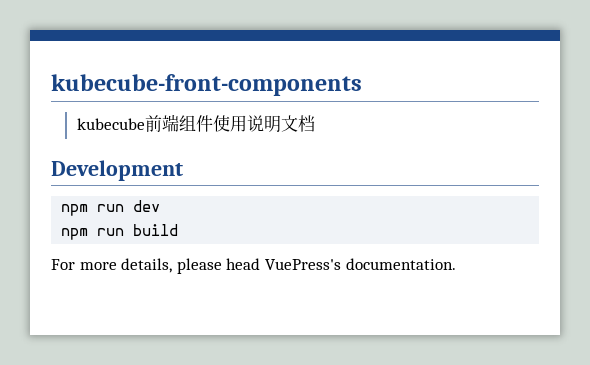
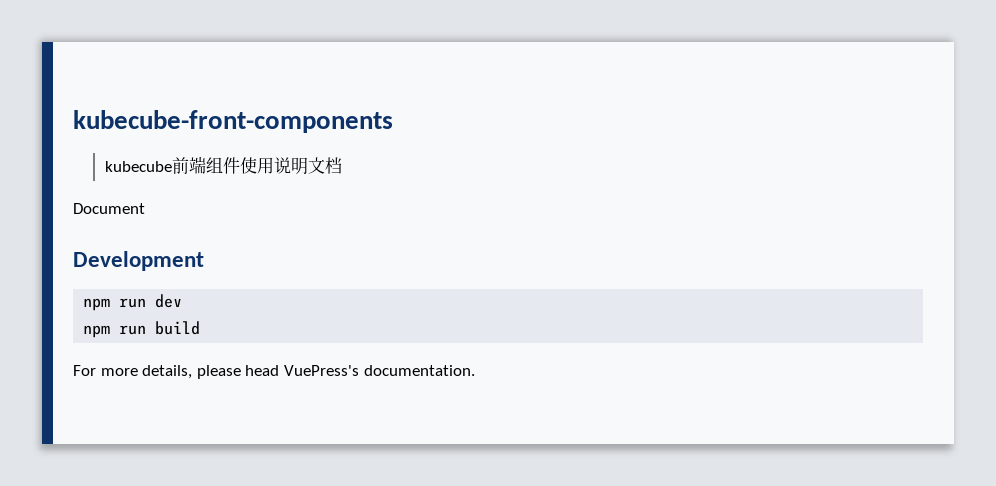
(315, 123) none -> [73,203,145,214] // Document

